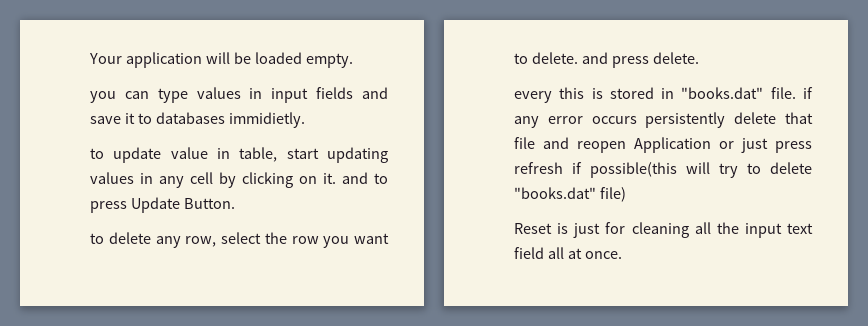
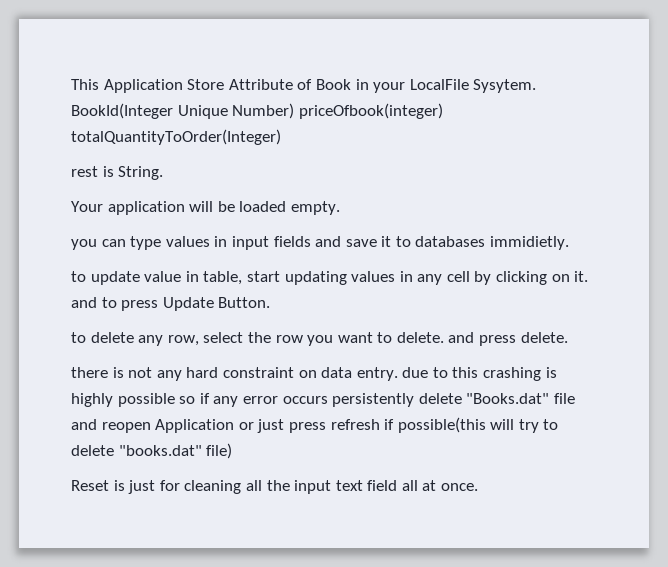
(89, 58) none -> [71,79,537,93] [71,103,443,119] [71,129,281,145] [71,166,164,180] This Application Store Attribute of Book in your LocalFile Sysytem. BookId(Integer Unique Number) priceOfbook(integer) totalQuantityToOrder(Integer) // rest is String. //
[514,87,796,103] every this is stored in "books.dat" file. -> [71,367,557,381] [71,393,196,407] there is not any hard constraint on data entry. due to this crashing is highly possible so
[785,112,813,124] that -> [466,393,550,404] "Books.dat"

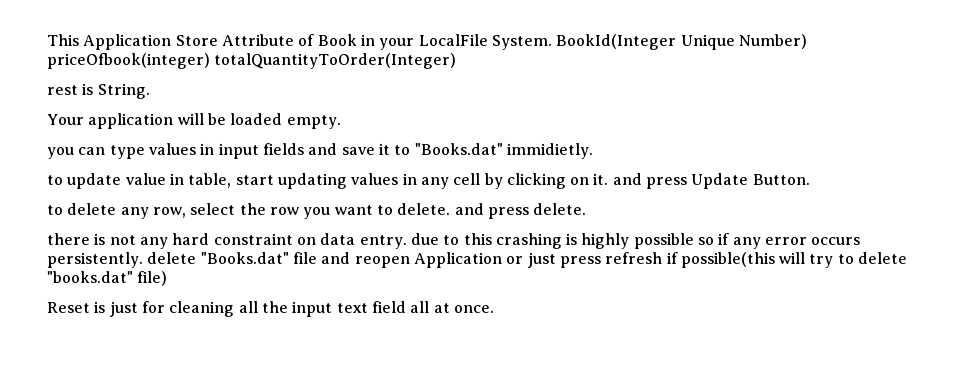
[473,79,537,93] Sysytem. -> [491,35,552,50] System.
[415,236,486,247] databases -> [414,143,503,155] "Books.dat"
[101,297,117,308] to -> (642, 179) none
[332,393,415,407] persistently -> [47,252,143,268] persistently.

